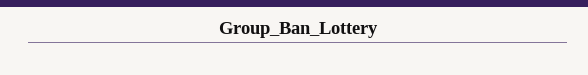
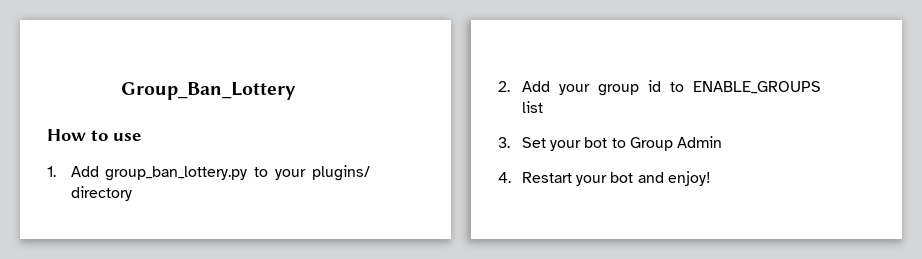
(378, 30) none -> [47,129,141,141] [47,165,370,181] [70,186,132,201] [498,80,821,96] [521,101,543,113] [498,136,723,151] [498,171,711,186] // How to use // 1. Add group_ban_lottery.py to your plugins/ directory // 2. Add your group id to ENABLE_GROUPS list // 3. Set your bot to Group Admin // 4. Restart your bot and enjoy!

